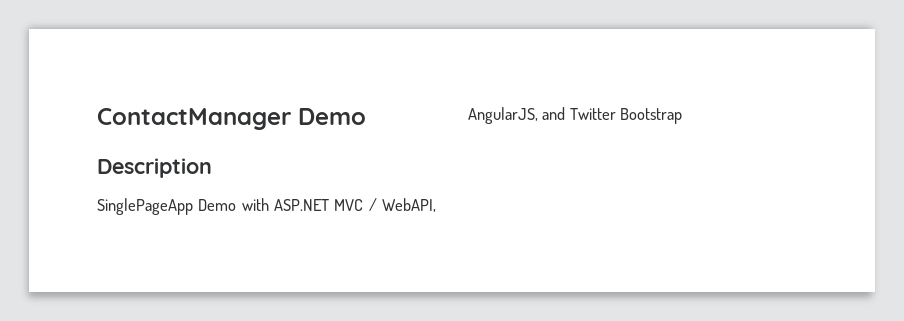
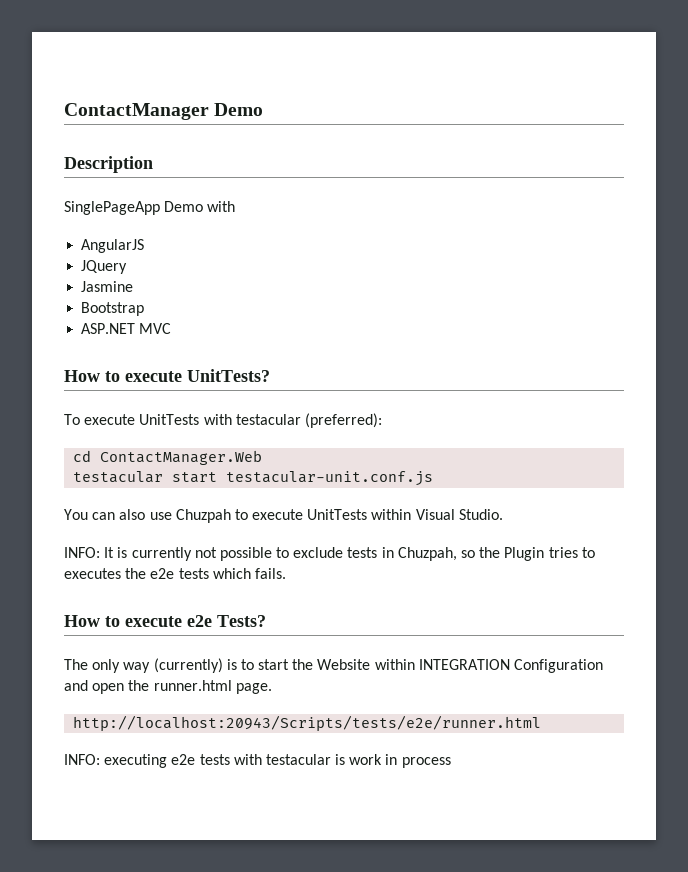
[274,198,436,212] [468,107,683,124] ASP.NET MVC / WebAPI, AngularJS, and Twitter Bootstrap -> [81,239,145,253] [81,260,128,274] [81,281,134,292] [81,302,145,316] [81,323,172,334] [64,369,270,382] [64,413,382,428] [73,450,263,465] [73,471,434,486] [64,509,503,523] [64,547,595,561] [64,568,286,579] [64,615,266,627] [64,658,604,673] [64,680,272,694] [73,715,542,731] [64,754,451,768] // AngularJS // JQuery // Jasmine // Bootstrap // ASP.NET MVC // How to execute UnitTests? // To execute UnitTests with testacular (preferred): // cd ContactManager.Web // testacular start testacular-unit.conf.js // You can also use Chuzpah to execute UnitTests within Visual Studio. // INFO: It is currently not possible to exclude tests in Chuzpah, so the Plugin tries to executes the e2e tests which fails. // How to execute e2e Tests? // The only way (currently) is to start the Website within INTEGRATION Configuration and open the runner.html page. // http://localhost:20943/Scripts/tests/e2e/runner.html // INFO: executing e2e tests with testacular is work in process

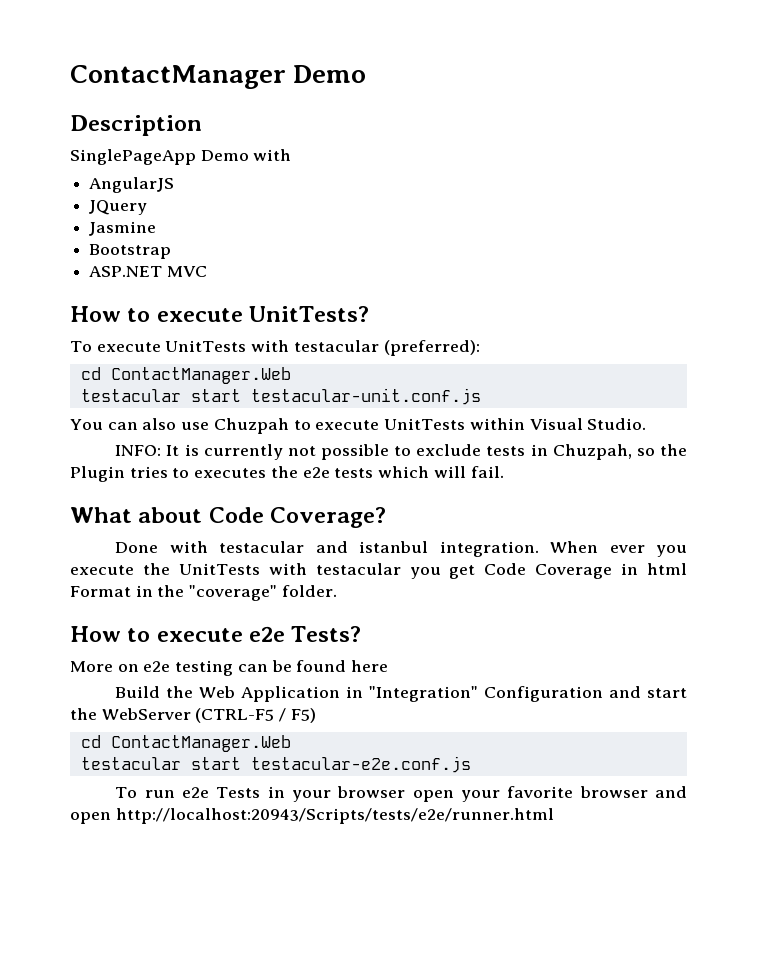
[254,568,286,579] fails. -> [433,466,504,478] [70,507,387,528] [115,541,687,557] [70,563,687,579] [70,585,337,601] will fail. // What about Code Coverage? // Done with testacular and istanbul integration. When ever you execute the UnitTests with testacular you get Code Coverage in html Format in the "coverage" folder.
[64,658,604,673] [64,680,272,694] [73,715,542,731] [64,754,451,768] The only way (currently) is to start the Website within INTEGRATION Configuration and open the runner.html page. // http://localhost:20943/Scripts/tests/e2e/runner.html // INFO: executing e2e tests with testacular is work in process -> [70,660,389,676] [115,686,687,702] [70,708,316,723] [80,735,291,752] [80,756,471,773] [115,786,687,802] [70,808,554,824] More on e2e testing can be found here // Build the Web Application in "Integration" Configuration and start the WebServer (CTRL-F5 / F5) // cd ContactManager.Web // testacular start testacular-e2e.conf.js // To run e2e Tests in your browser open your favorite browser and open http://localhost:20943/Scripts/tests/e2e/runner.html

